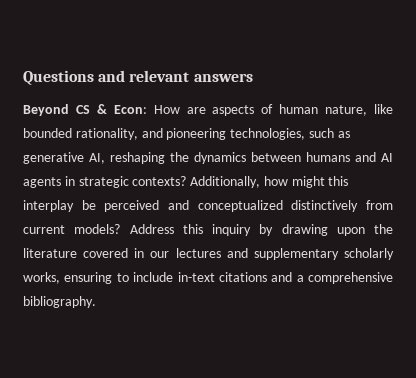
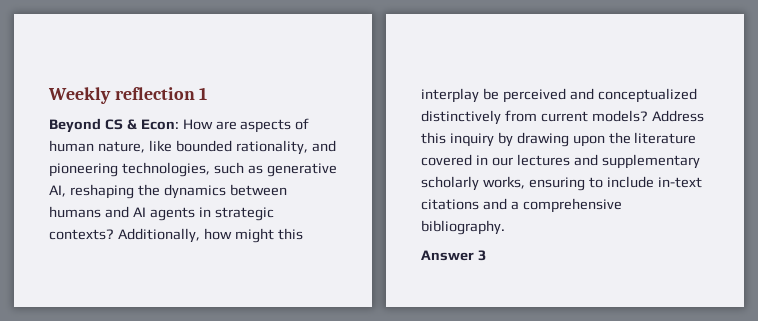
[23,70,253,85] Questions and relevant answers -> [48,87,208,104] Weekly reflection 1
(96, 302) none -> [421,250,486,261] // Answer 3

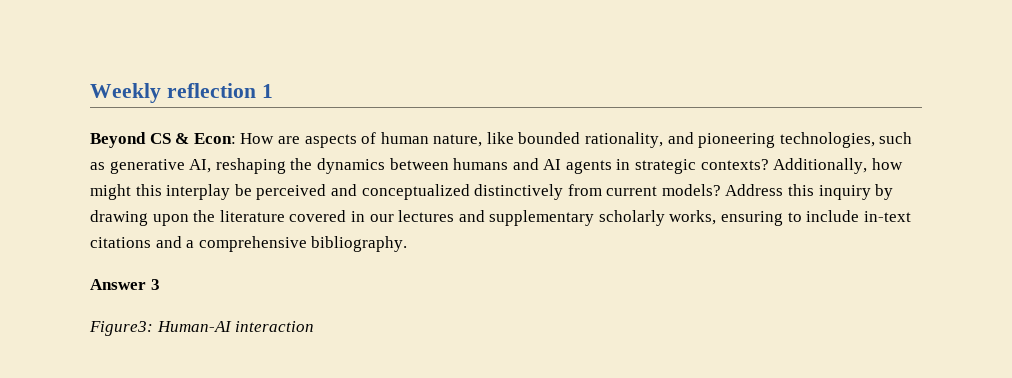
(486, 255) none -> [89,321,315,336] // Figure3: Human-AI interaction

